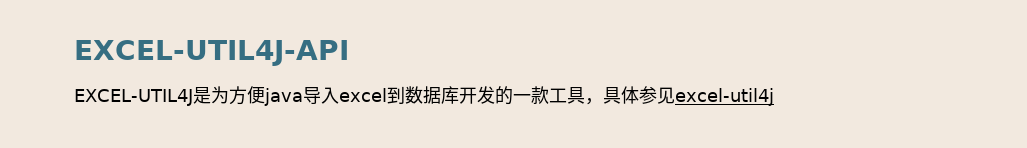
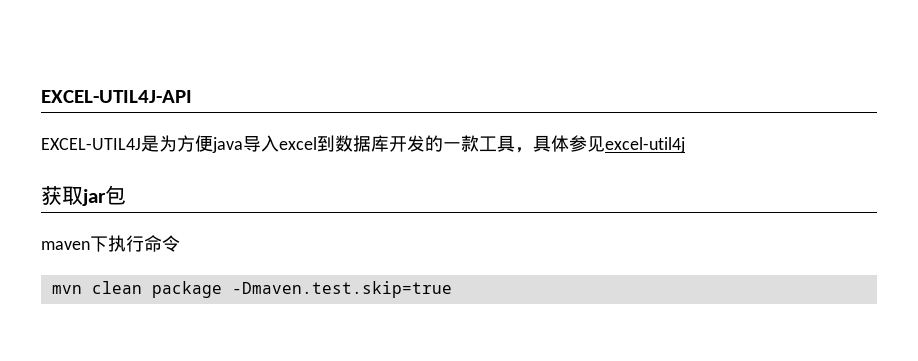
(774, 97) none -> [41,185,126,206] [41,235,180,252] [51,281,452,298] // 获取jar包 // maven下执行命令 // mvn clean package -Dmaven.test.skip=true

